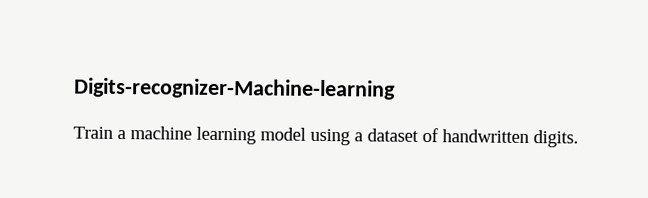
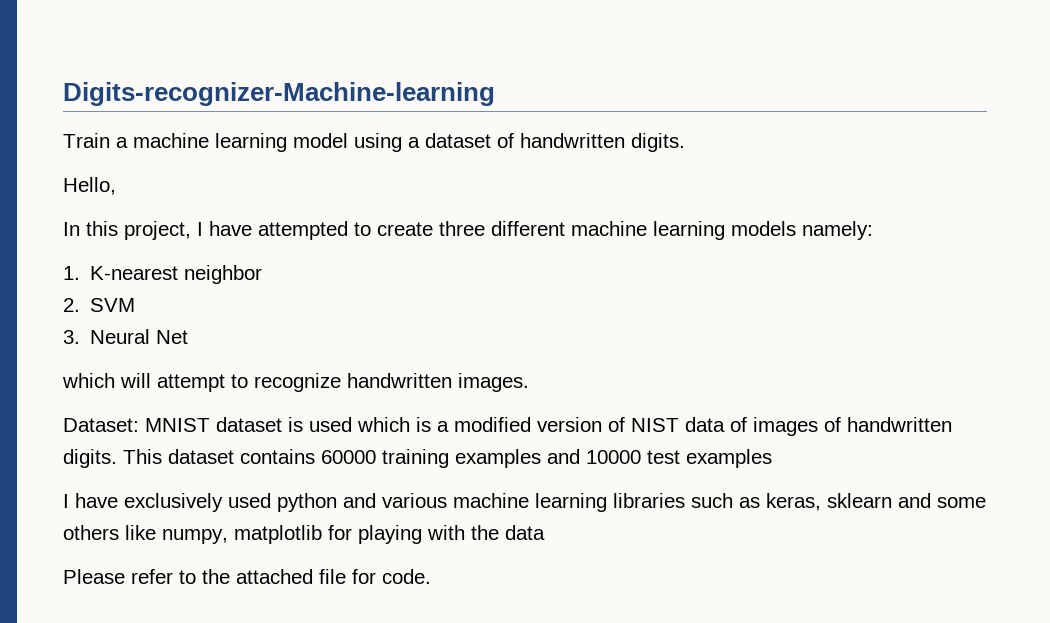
(579, 139) none -> [63,177,116,195] [63,221,873,240] [63,265,263,284] [63,298,136,312] [63,329,189,344] [62,373,529,392] [63,417,952,436] [63,449,772,468] [63,493,986,512] [63,525,545,544] [63,569,431,584] // Hello, // In this project, I have attempted to create three different machine learning models namely: // 1. K-nearest neighbor // 2. SVM // 3. Neural Net // which will attempt to recognize handwritten images. // Dataset: MNIST dataset is used which is a modified version of NIST data of images of handwritten digits. This dataset contains 60000 training examples and 10000 test examples // I have exclusively used python and various machine learning libraries such as keras, sklearn and some others like numpy, matplotlib for playing with the data // Please refer to the attached file for code.

